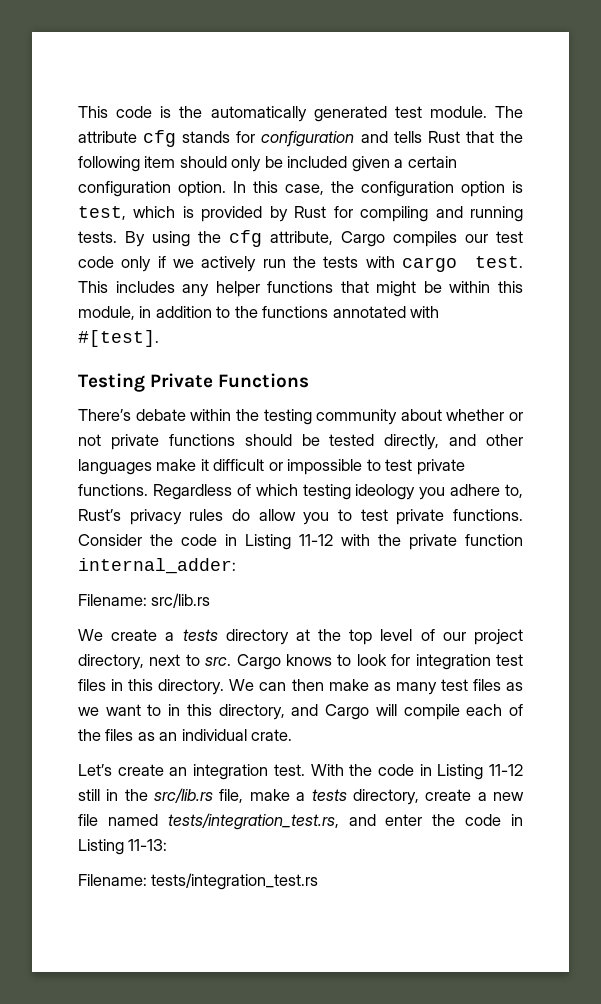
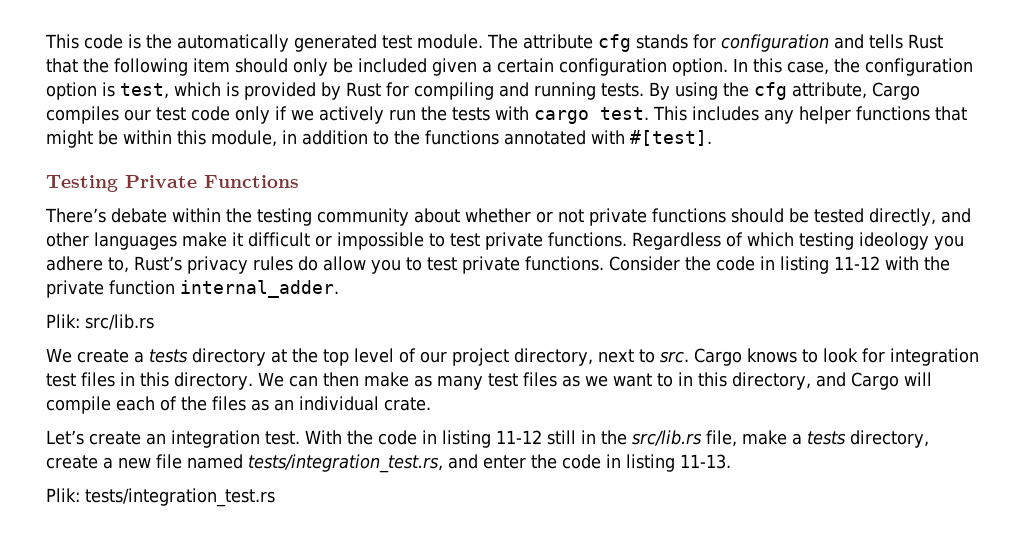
[245,534,291,550] Listing -> [779,256,829,274] listing
[78,558,236,574] [78,594,147,606] internal_adder: // Filename: -> [180,280,339,298] [46,314,80,328] internal_adder. // Plik:
[437,764,484,780] Listing -> [442,430,491,448] listing
[78,839,168,855] [78,874,147,886] Listing 11-13: // Filename: -> [626,454,731,472] [46,488,80,502] listing 11-13. // Plik:

